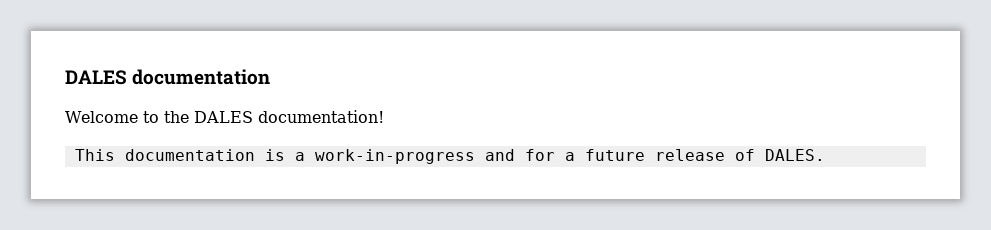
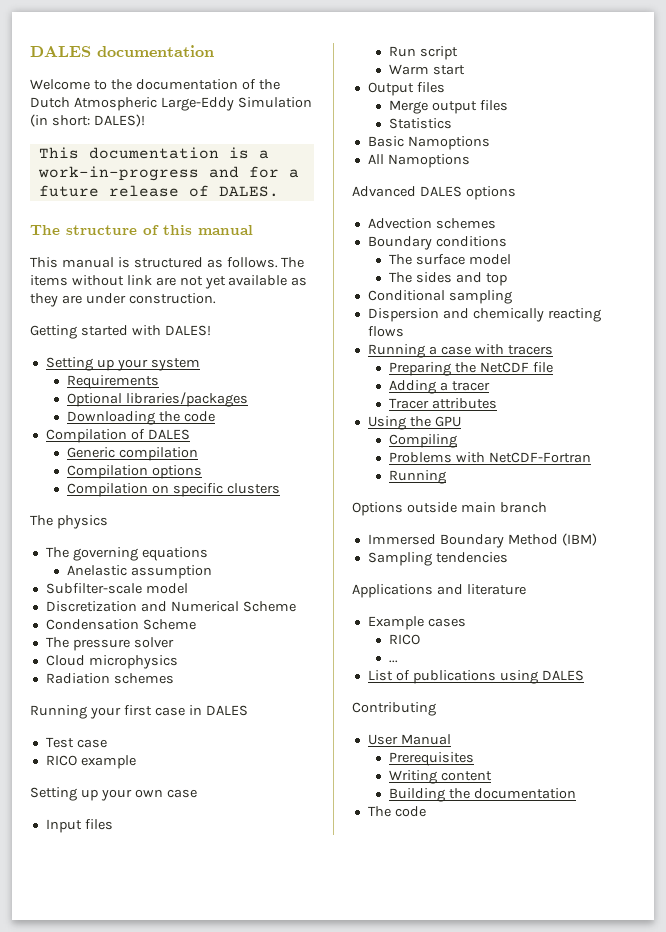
[193,110,384,123] DALES documentation! -> [135,79,280,90] [30,97,312,111] [30,114,145,127] documentation of the Dutch Atmospheric Large-Eddy Simulation (in short: DALES)!
(825, 155) none -> [30,225,253,235] [30,257,305,268] [30,275,308,289] [30,293,216,307] [30,325,211,339] [45,357,200,371] [66,375,159,389] [66,392,248,407] [66,411,215,425] [45,429,190,443] [66,447,198,461] [66,465,202,479] [66,483,280,497] [30,515,108,529] [45,547,208,561] [66,565,212,579] [45,583,188,594] [45,601,296,612] [45,619,196,630] [45,637,174,651] [45,655,178,669] [45,673,174,684] [30,705,248,719] [45,737,107,748] [45,755,136,769] [30,787,197,801] [45,819,113,833] [388,46,458,60] [388,64,465,75] [367,82,445,96] [388,100,508,114] [388,118,452,129] [367,136,490,150] [367,154,470,168] [352,186,516,200] [367,218,496,229] [367,236,507,250] [388,254,511,265] [388,272,507,286] [367,290,512,304] [367,308,601,322] [367,326,404,337] [367,344,553,358] [388,362,553,376] [388,380,490,394] [388,398,497,409] [367,416,461,430] [388,434,457,448] [388,452,591,463] [388,470,446,484] [352,502,547,516] [367,533,597,548] [367,552,508,566] [352,584,526,598] [367,616,466,630] [388,634,420,645] [388,660,398,663] [367,670,584,684] [352,702,436,716] [367,734,451,745] [388,752,474,766] [388,770,492,784] [388,788,576,802] [367,806,426,817] // The structure of this manual // This manual is structured as follows. The items without link are not yet available as they are under construction. // Getting started with DALES! // Setting up your system // Requirements // Optional libraries/packages // Downloading the code // Compilation of DALES // Generic compilation // Compilation options // Compilation on specific clusters // The physics // The governing equations // Anelastic assumption // Subfilter-scale model // Discretization and Numerical Scheme // Condensation Scheme // The pressure solver // Cloud microphysics // Radiation schemes // Running your first case in DALES // Test case // RICO example // Setting up your own case // Input files // Run script // Warm start // Output files // Merge output files // Statistics // Basic Namoptions // All Namoptions // Advanced DALES options // Advection schemes // Boundary conditions // The surface model // The sides and top // Conditional sampling // Dispersion and chemically reacting flows // Running a case with tracers // Preparing the NetCDF file // Adding a tracer // Tracer attributes // Using the GPU // Compiling // Problems with NetCDF-Fortran // Running // Options outside main branch // Immersed Boundary Method (IBM) // Sampling tendencies // Applications and literature // Example cases // RICO // ... // List of publications using DALES // Contributing // User Manual // Prerequisites // Writing content // Building the documentation // The code

